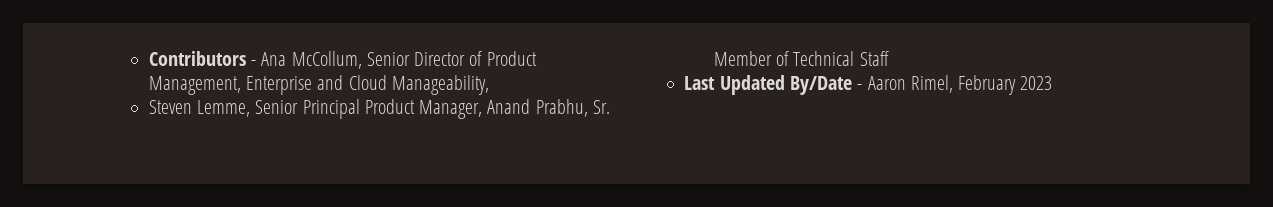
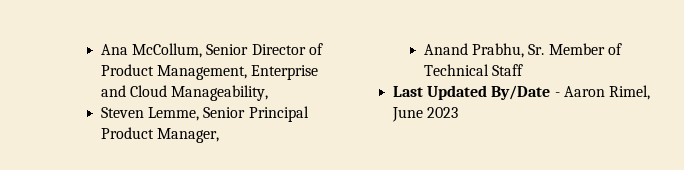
[148,51,257,66] Contributors - -> (101, 49) none
(483, 109) none -> (220, 135) //
[958,75,1017,95] February -> [392,107,424,122] June

